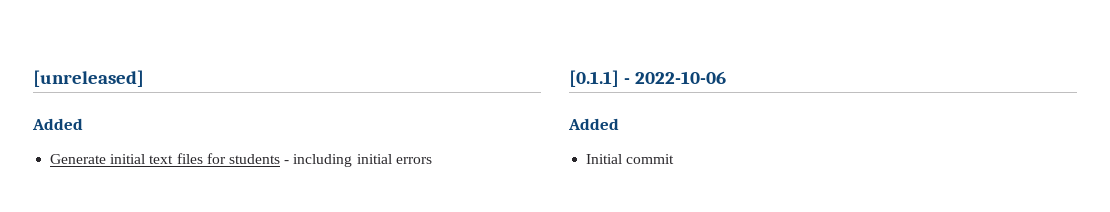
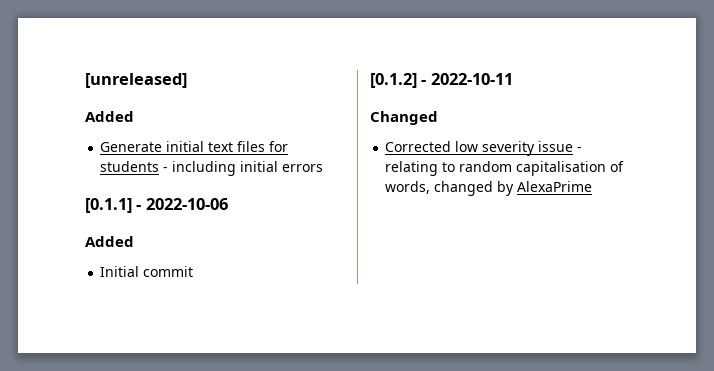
(675, 159) none -> [370,73,513,88] [370,111,438,125] [385,141,583,156] [385,161,625,176] [385,181,593,196] // [0.1.2] - 2022-10-11 // Changed // Corrected low severity issue - relating to random capitalisation of words, changed by AlexaPrime

